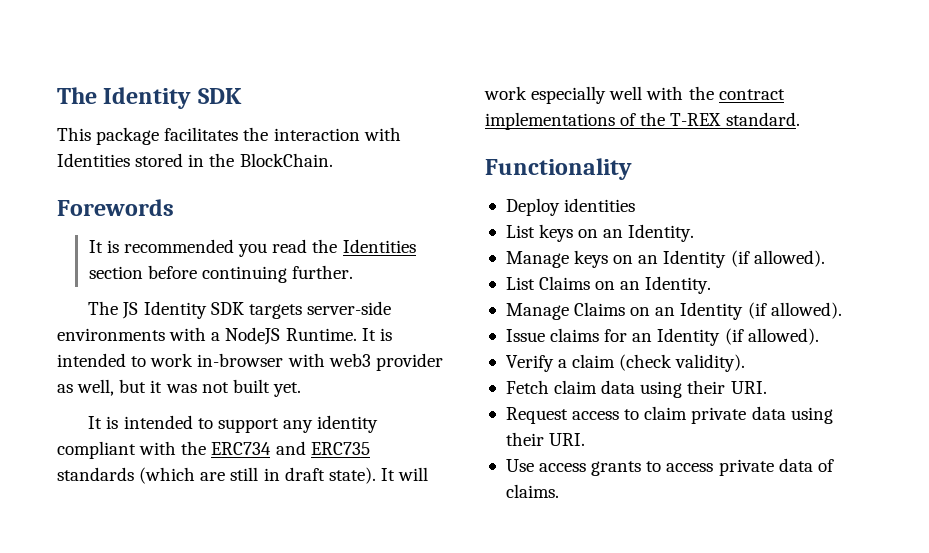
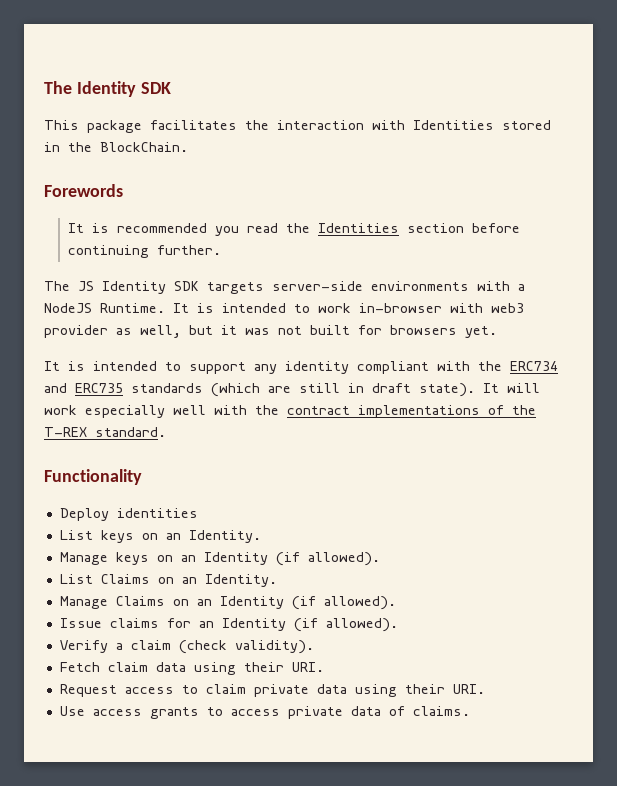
(270, 386) none -> [358,325,457,335] for browsers

